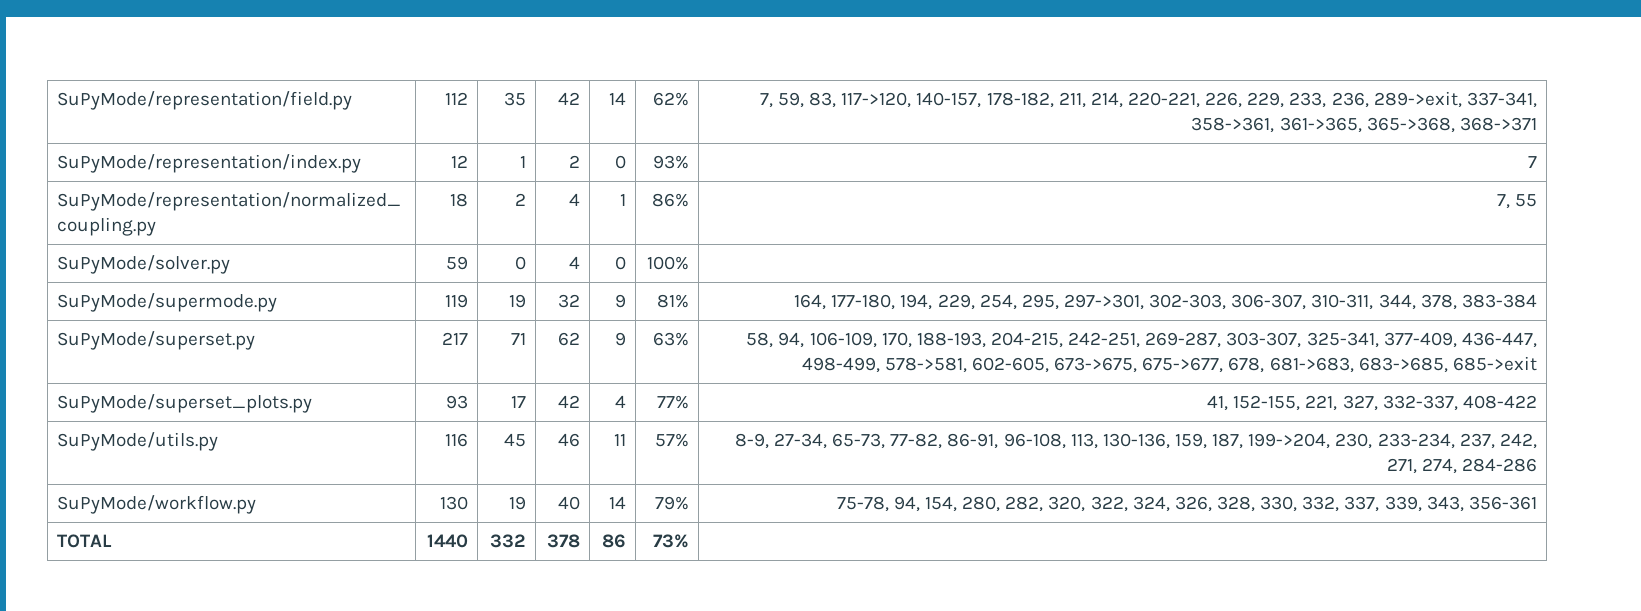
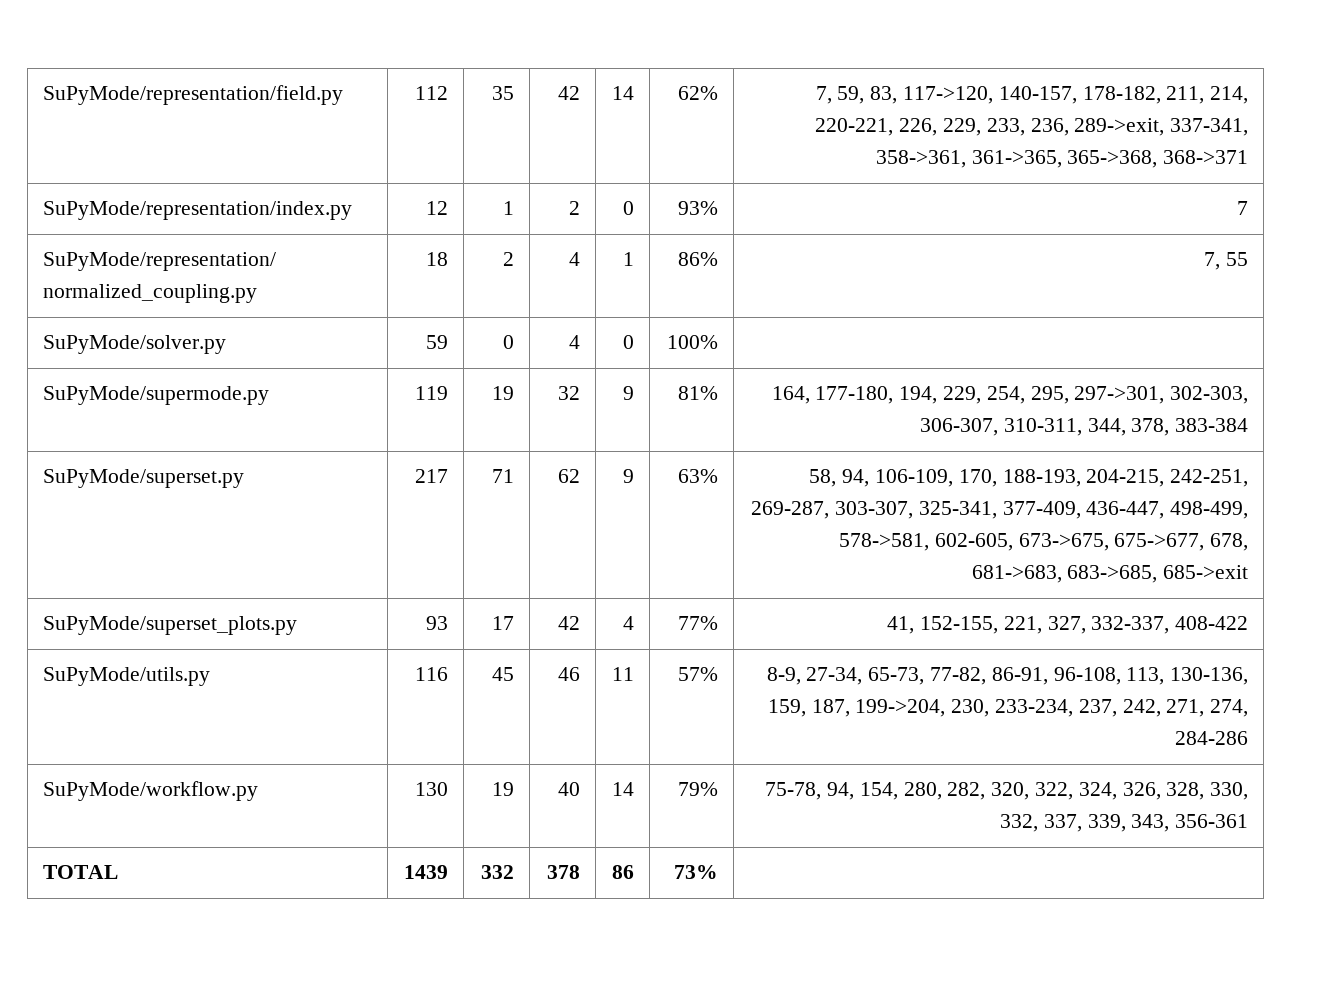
[426,534,468,548] 1440 -> [404,865,449,879] 1439

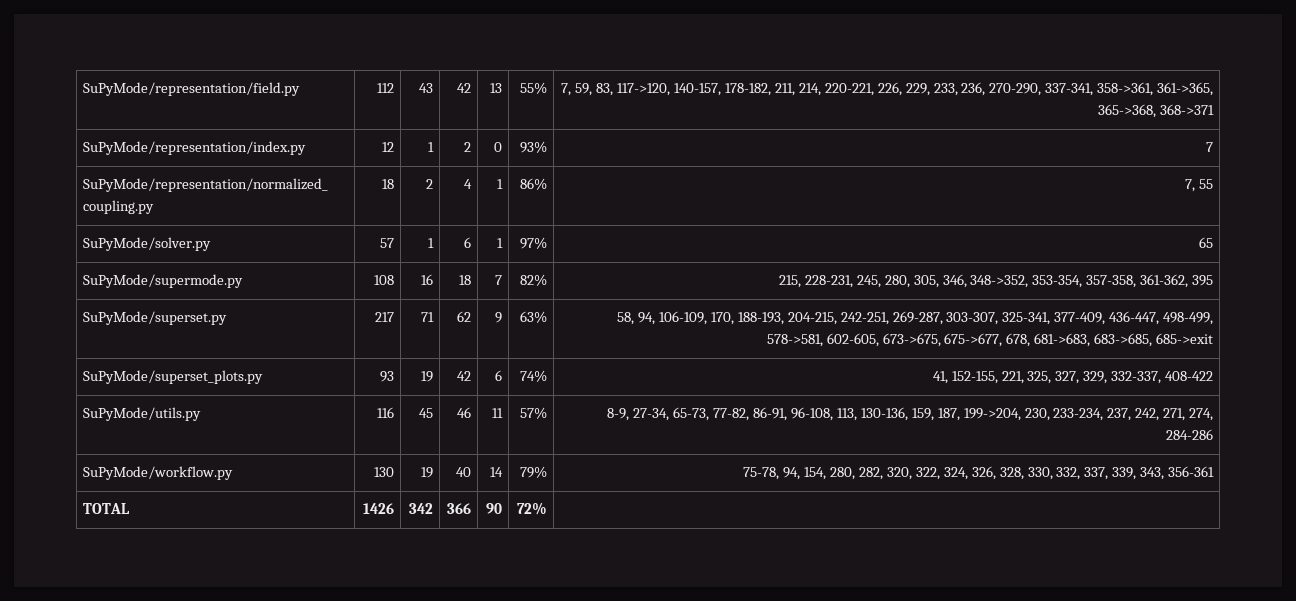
[492,86,515,100] [558,86,581,100] [612,86,635,100] [678,86,719,100] 35 | 42 | 14 | 62% -> [419,83,434,93] [457,83,472,93] [490,83,503,93] [520,82,548,94] 43 | 42 | 13 | 55%
[1074,118,1165,136] 289->exit, -> [989,83,1042,96] 270-290,
[426,335,449,349] [503,335,515,349] [569,335,581,349] [623,335,635,349] [667,335,719,349] [42,386,269,405] [415,386,449,400] [492,386,515,400] [558,386,581,400] [623,386,635,400] [678,386,719,400] [771,386,1249,404] [920,418,1249,436] 59 | 0 | 4 | 0 | 100% | // SuPyMode/supermode.py | 119 | 19 | 32 | 9 | 81% | 164, 177-180, 194, 229, 254, 295, 297->301, 302-303, 306-307, 310-311, 344, 378, 383-384 -> [380,238,395,248] [428,238,435,248] [464,237,472,248] [497,238,504,248] [520,237,548,249] [1199,237,1214,248] [82,274,243,288] [374,275,395,285] [421,274,434,285] [459,275,472,285] [495,275,503,285] [520,274,548,286] [778,274,1214,288] 57 | 1 | 6 | 1 | 97% | 65 // SuPyMode/supermode.py | 108 | 16 | 18 | 7 | 82% | 215, 228-231, 245, 280, 305, 346, 348->352, 353-354, 357-358, 361-362, 395
[492,616,515,630] [558,616,581,630] [623,616,635,630] [678,616,719,630] 17 | 42 | 4 | 77% -> [421,371,434,382] [457,371,472,381] [495,370,503,381] [520,370,548,382] 19 | 42 | 6 | 74%
[1047,616,1086,634] 327, -> [1027,371,1108,384] 325, 327, 329,
[404,865,449,879] [481,865,515,879] [547,865,581,879] [612,865,635,879] [674,865,719,879] 1439 | 332 | 378 | 86 | 73% -> [363,503,395,514] [409,503,434,514] [447,503,472,514] [486,503,503,514] [517,502,548,515] 1426 | 342 | 366 | 90 | 72%

